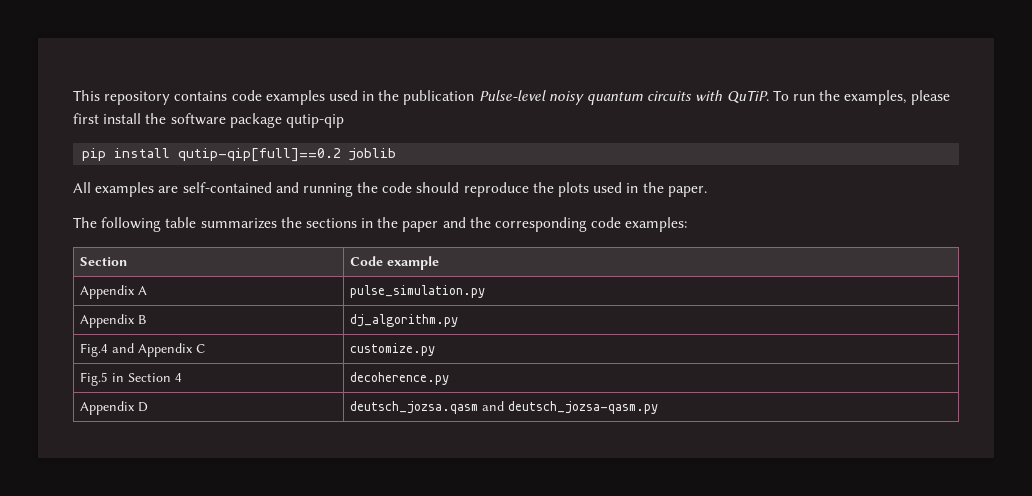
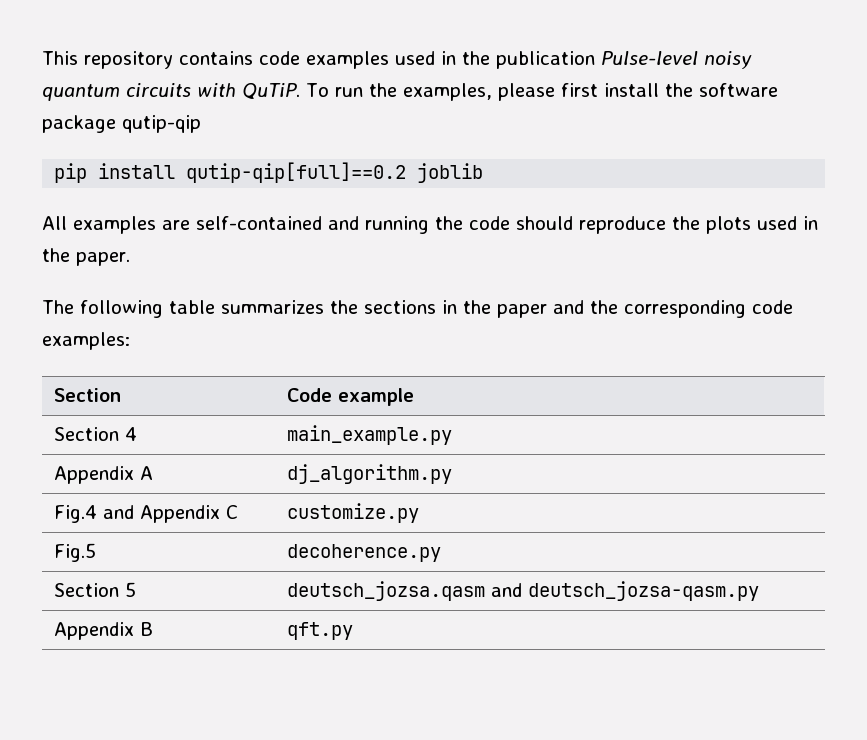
(440, 263) none -> [53,427,137,441] [286,425,452,445] // Section 4 | main_example.py
[350,285,486,298] [80,314,148,328] | pulse_simulation.py // Appendix B -> (153, 473) none
[112,373,183,382] in Section 4 -> (96, 552) none
[80,401,149,415] Appendix D -> [53,582,136,597] Section 5
(659, 407) none -> [53,622,153,640] [286,622,353,640] // Appendix B | qft.py

